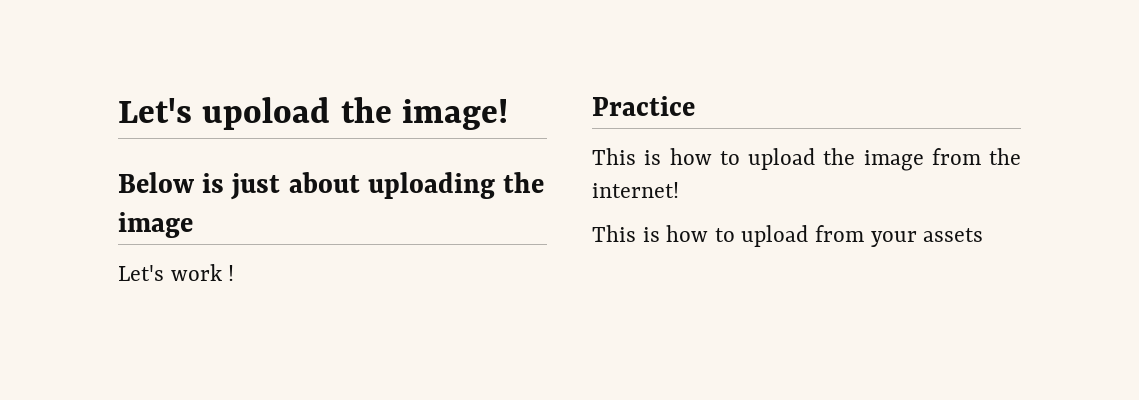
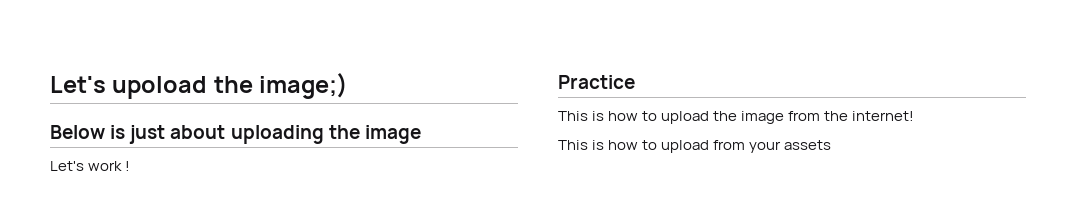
[402,99,509,130] image! -> [259,73,349,99] image;)

